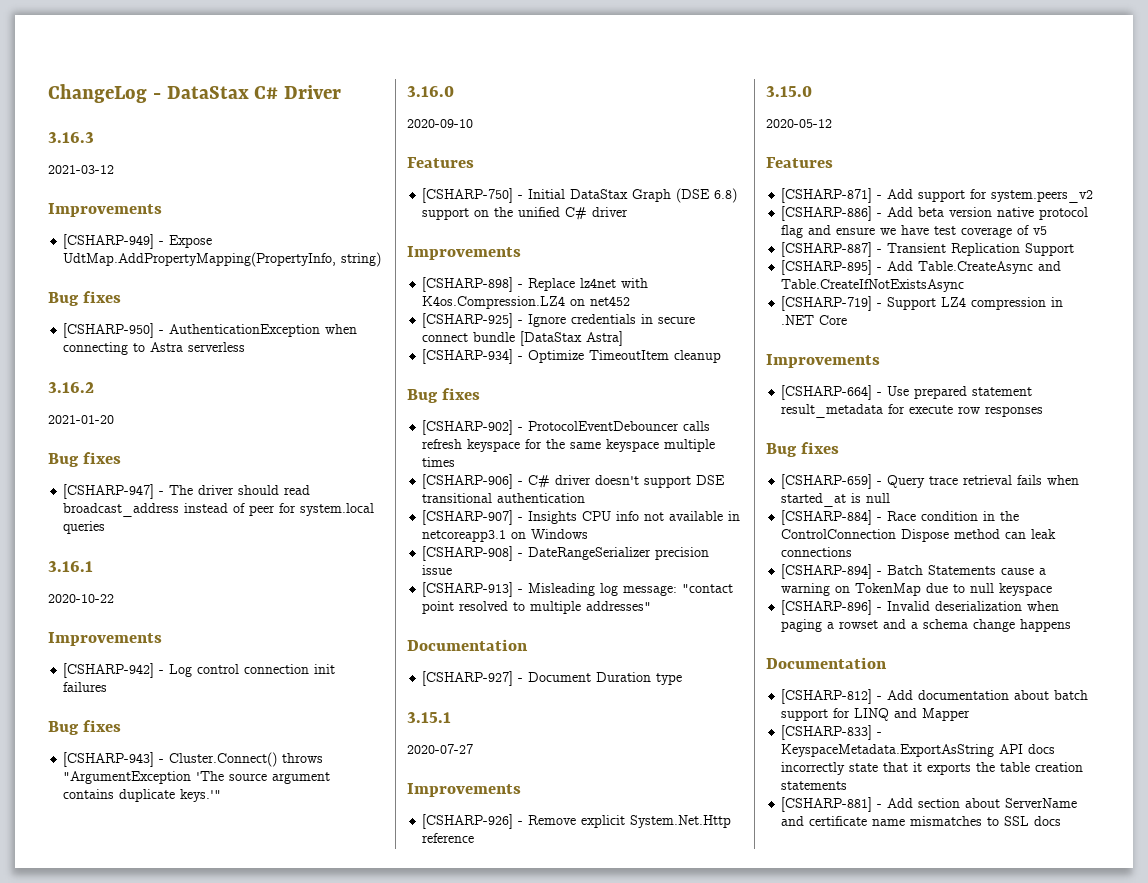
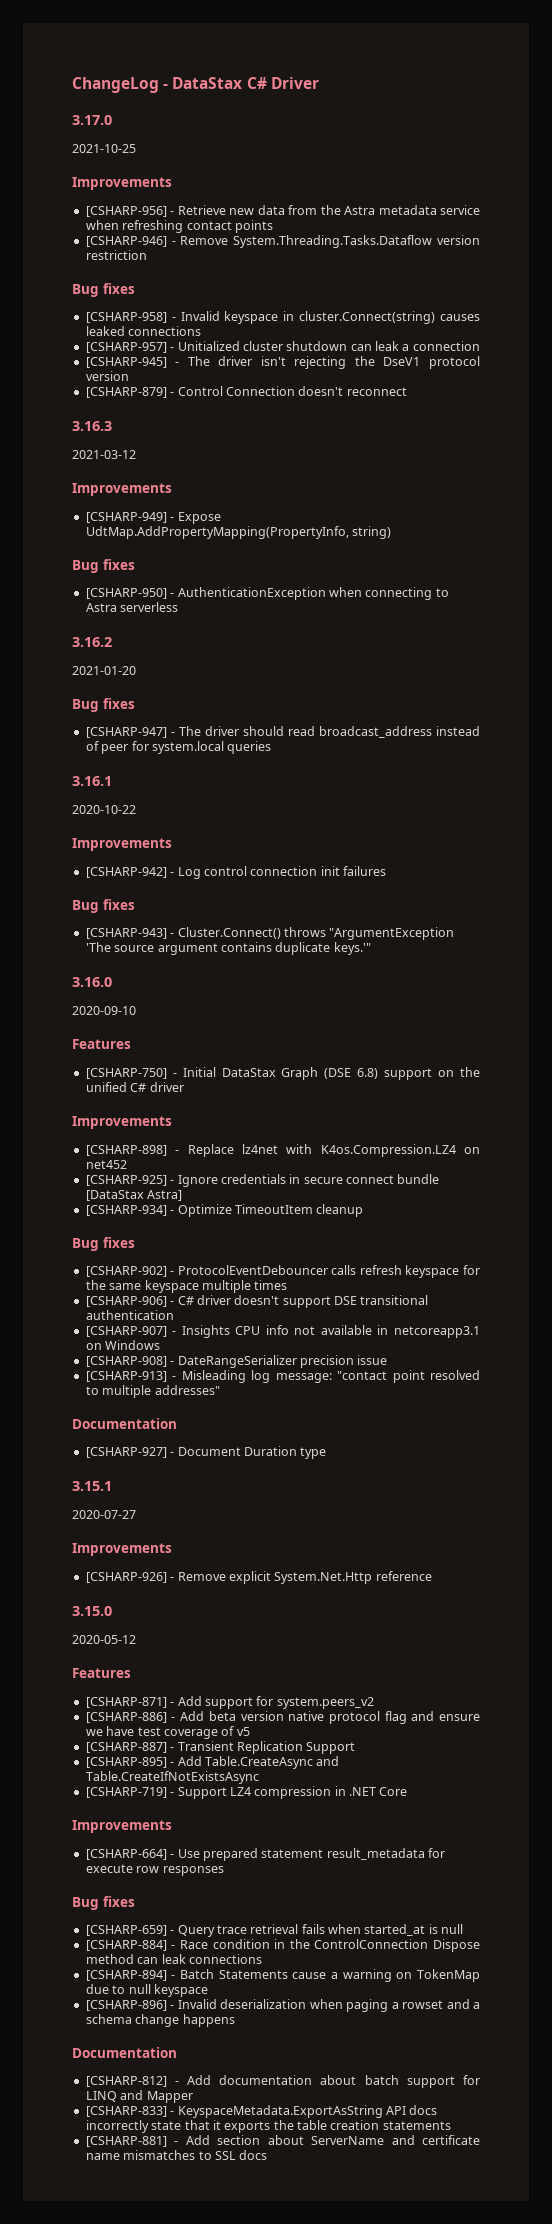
(342, 92) none -> [72,115,112,125] [72,144,136,153] [72,177,172,190] [85,205,481,217] [85,220,273,233] [85,235,480,248] [85,250,147,260] [72,283,135,297] [85,311,480,324] [85,326,202,336] [85,341,480,353] [85,356,480,369] [85,371,129,381] [85,386,407,398] // 3.17.0 // 2021-10-25 // Improvements // [CSHARP-956] - Retrieve new data from the Astra metadata service when refreshing contact points // [CSHARP-946] - Remove System.Threading.Tasks.Dataflow version restriction // Bug fixes // [CSHARP-958] - Invalid keyspace in cluster.Connect(string) causes leaked connections // [CSHARP-957] - Unitialized cluster shutdown can leak a connection // [CSHARP-945] - The driver isn't rejecting the DseV1 protocol version // [CSHARP-879] - Control Connection doesn't reconnect

